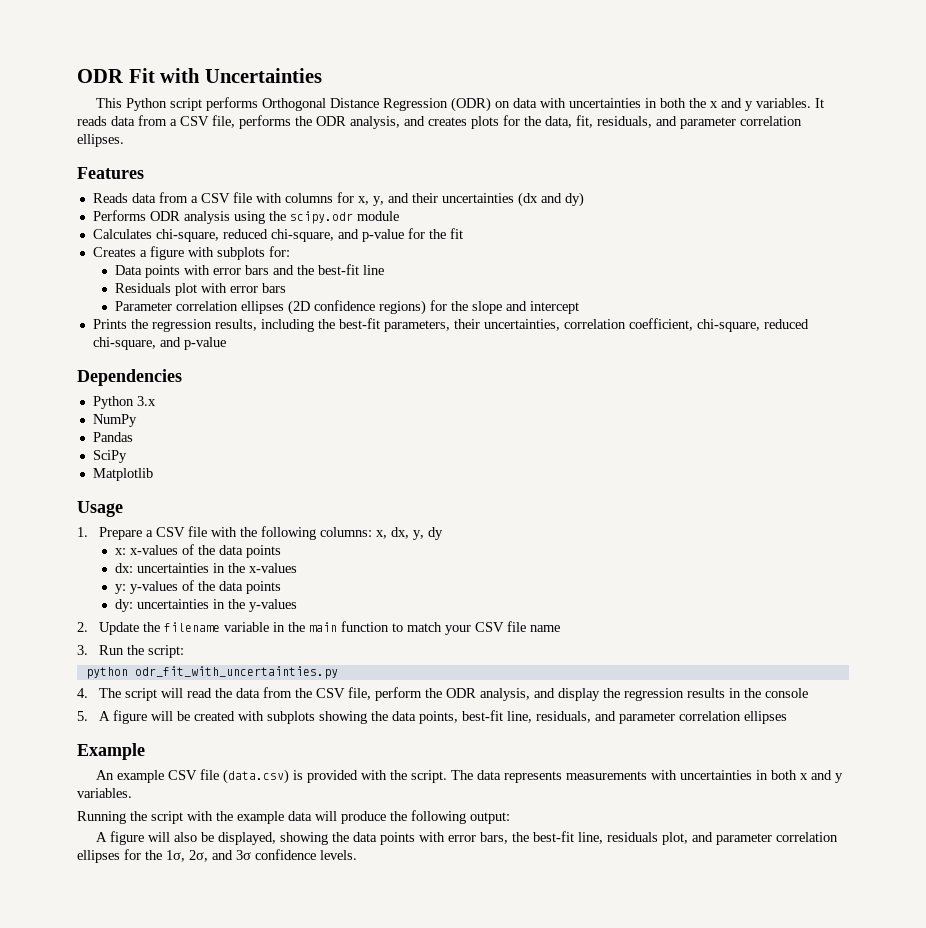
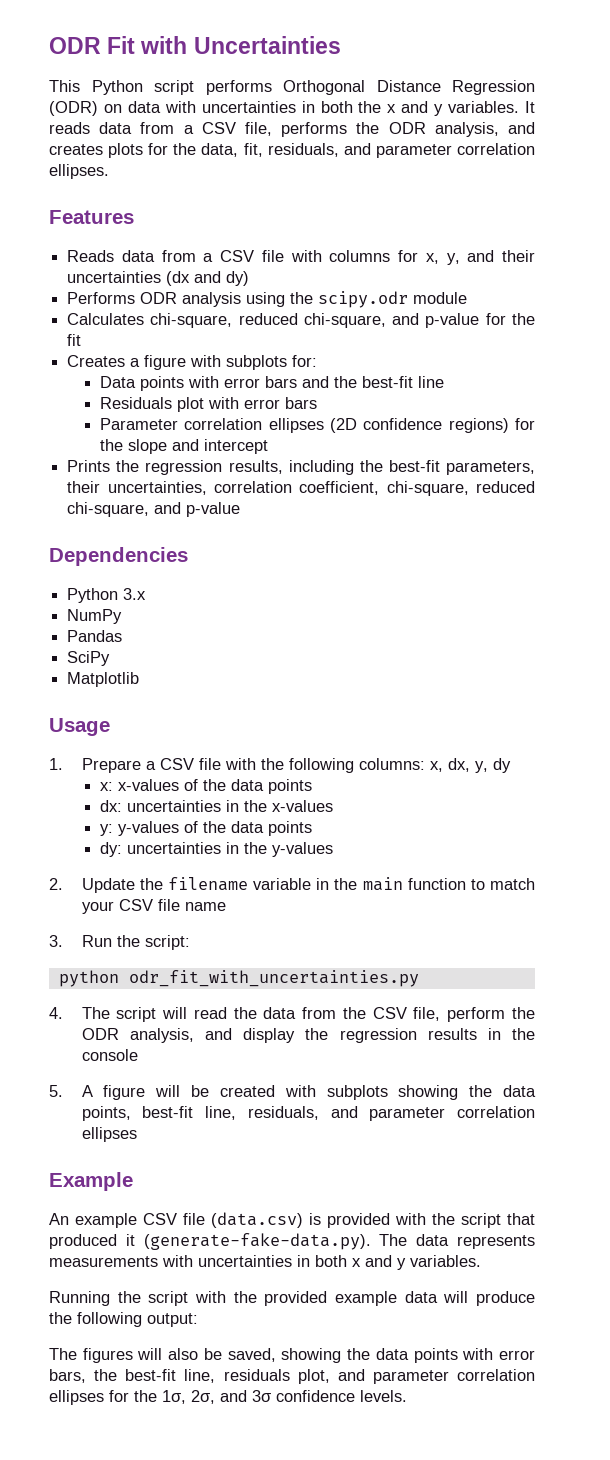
[411,770,448,783] script. -> [461,1213,535,1228] [49,1233,371,1250] script that produced it (generate-fake-data.py).
(233, 816) none -> [264,1291,328,1306] provided
[96,831,145,845] A figure -> [49,1348,133,1363] The figures
[218,832,277,845] displayed, -> [227,1348,276,1362] saved,

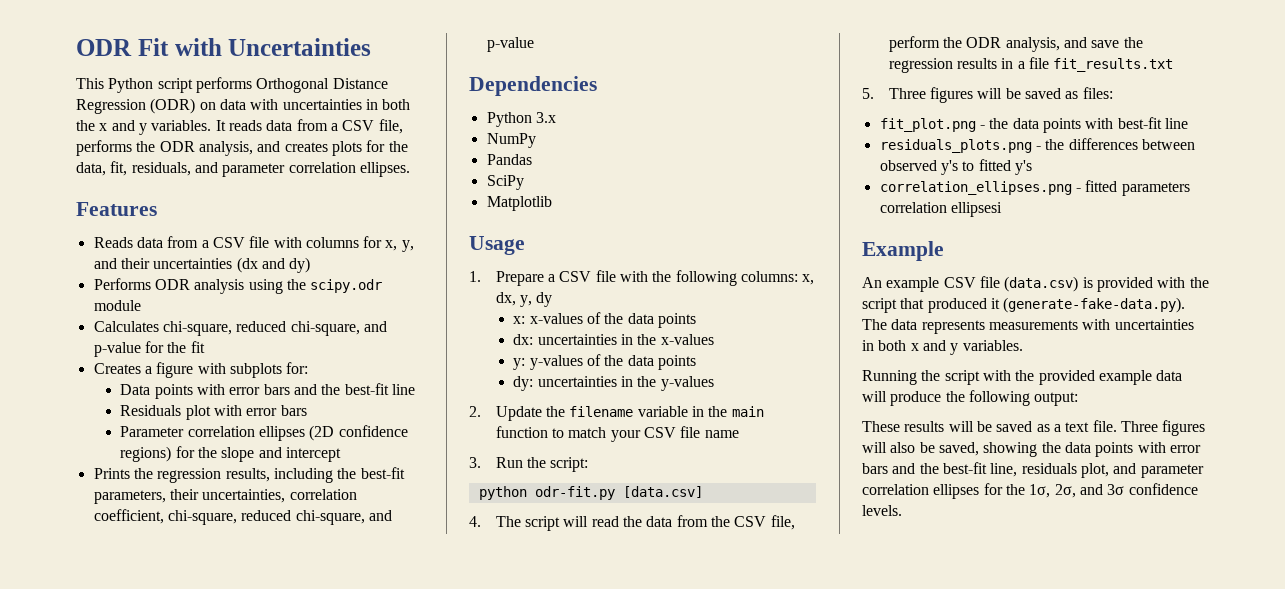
[128,970,419,987] odr_fit_with_uncertainties.py -> [534,486,703,500] odr-fit.py [data.csv]
[243,1028,296,1043] display -> [1091,40,1120,48] save
[511,1028,535,1040] [81,1049,138,1061] [49,1085,536,1100] [81,1106,535,1121] [81,1127,137,1142] the console // 5. A figure will be created with subplots showing the data points, best-fit line, residuals, and parameter correlation ellipses -> [1017,57,1174,72] [862,87,1113,103] [879,117,1188,133] [879,138,1195,153] [879,159,1032,175] [879,180,1190,196] [879,202,1002,217] a file fit_results.txt // 5. Three figures will be saved as files: // fit_plot.png - the data points with best-fit line // residuals_plots.png - the differences between observed y's to fitted y's // correlation_ellipses.png - fitted parameters correlation ellipsesi
[49,1348,77,1360] The -> [862,420,1158,432] These results will be saved as a text file. Three
[49,1369,86,1383] bars, -> [862,463,916,474] bars and

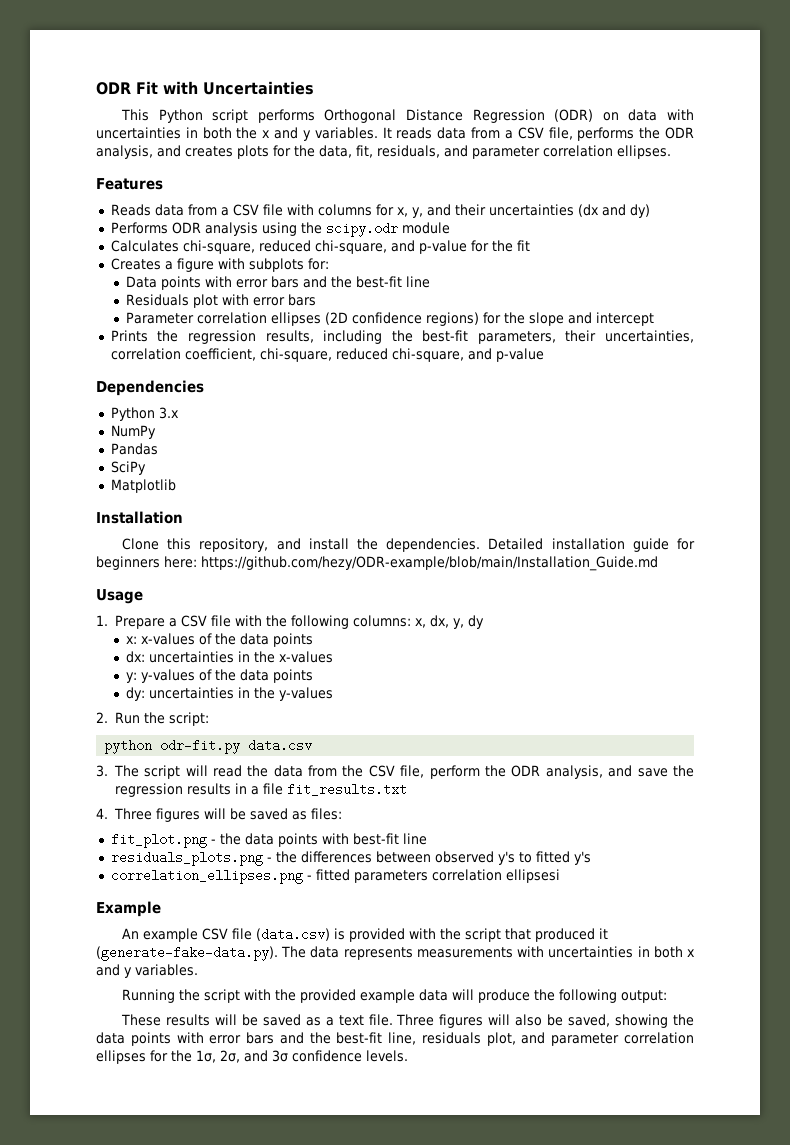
(552, 203) none -> [96,511,183,524] [122,538,695,552] [96,556,658,571] // Installation // Clone this repository, and install the dependencies. Detailed installation guide for beginners here: https://github.com/hezy/ODR-example/blob/main/Installation_Guide.md
[495,406,764,421] [495,426,739,442] [469,457,481,468] Update the filename variable in the main function to match your CSV file name // 3. -> (108, 717) none
[622,486,703,498] [469,516,481,527] [data.csv] // 4. -> [248,739,313,752] [96,765,108,777] data.csv // 3.
[862,88,874,99] 5. -> [96,808,108,819] 4.

